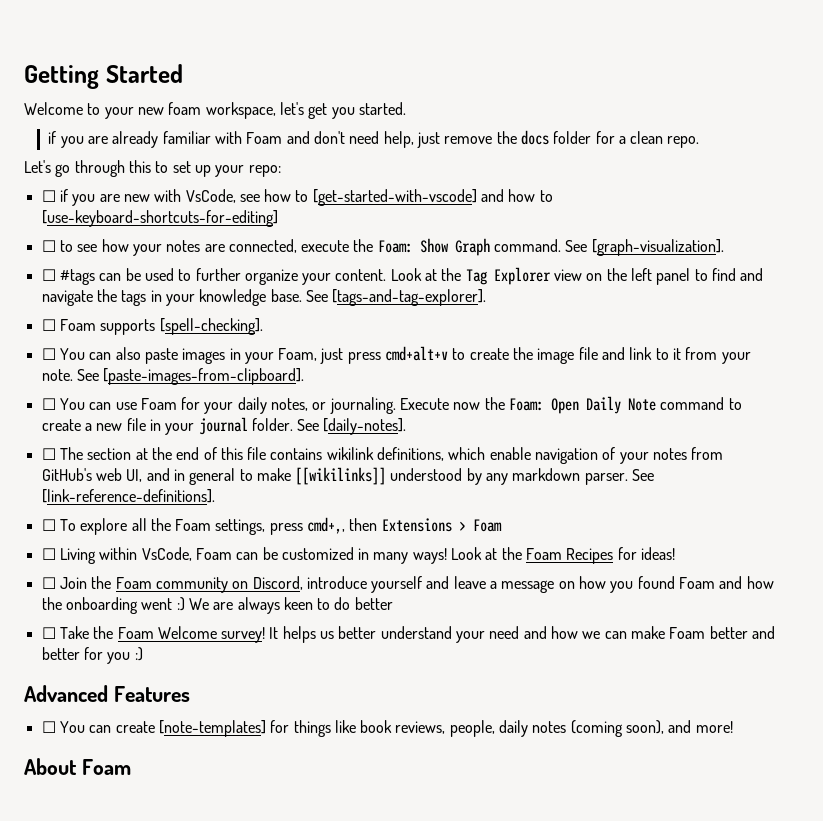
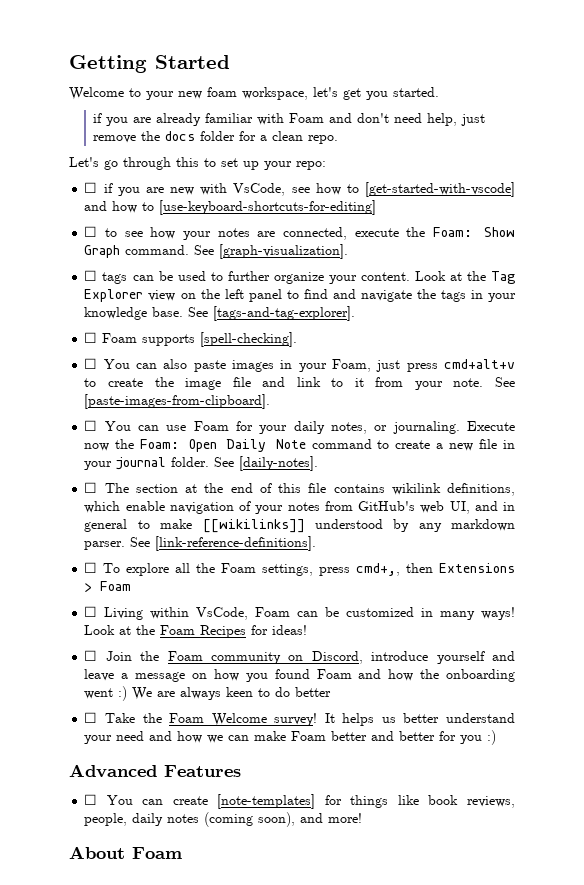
[59,269,95,285] #tags -> [102,272,128,284] tags

